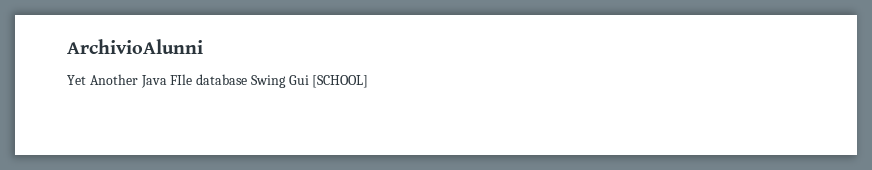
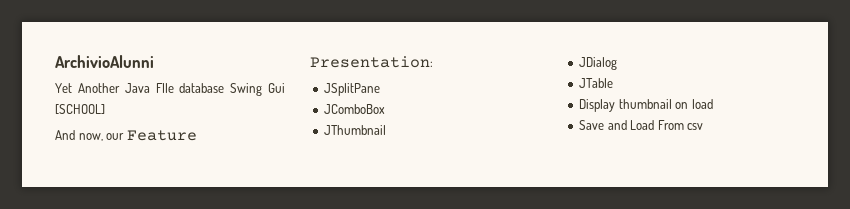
(369, 81) none -> [55,130,197,141] [310,56,433,68] [324,83,381,96] [324,104,386,114] [324,125,387,135] [579,57,618,70] [579,78,614,88] [579,99,713,112] [579,120,704,130] // And now, our Feature Presentation: // JSplitPane // JComboBox // JThumbnail // JDialog // JTable // Display thumbnail on load // Save and Load From csv

